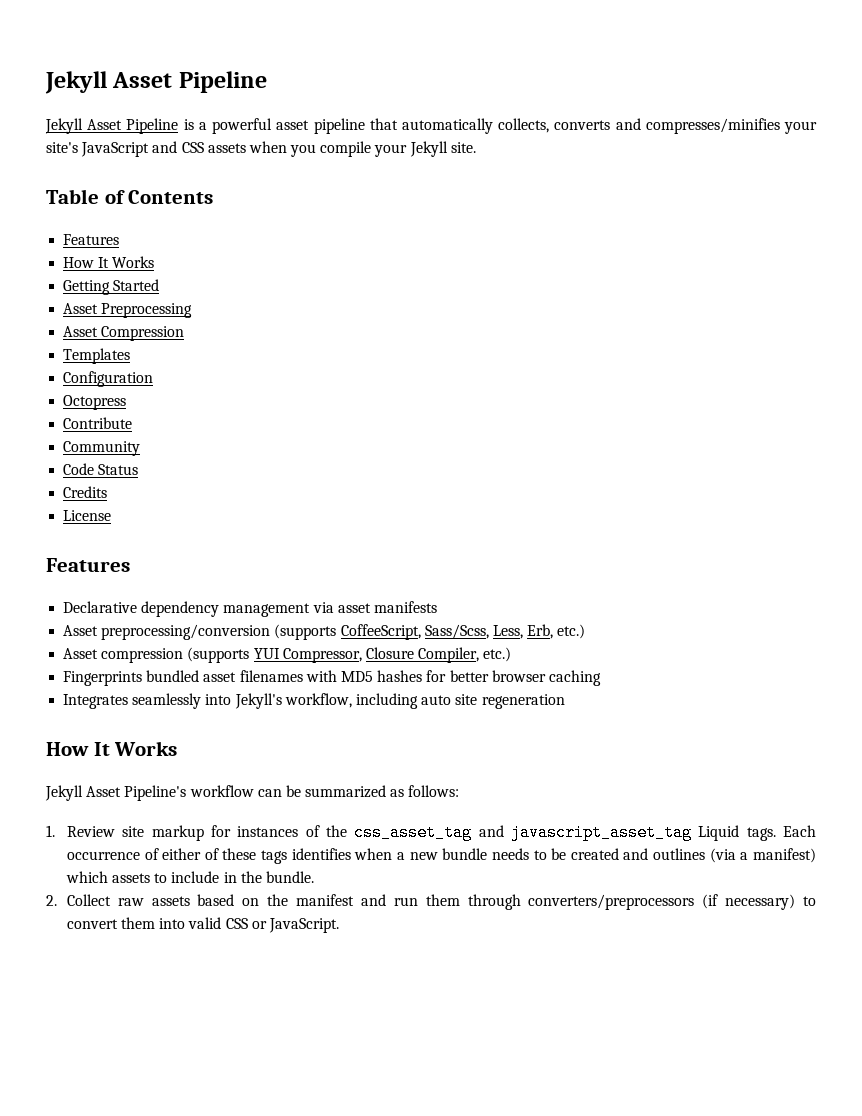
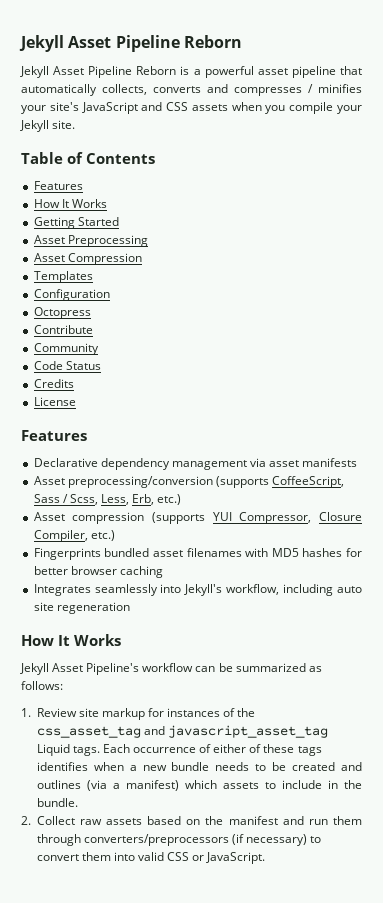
[45,71,267,94] [45,118,179,134] Jekyll Asset Pipeline // Jekyll Asset Pipeline -> [19,35,242,52] [20,66,177,78] Jekyll Asset Pipeline Reborn // Jekyll Asset Pipeline Reborn
[645,118,780,134] compresses/minifies -> [234,84,362,96] compresses / minifies
[424,624,489,639] Sass/Scss, -> [33,494,98,505] Sass / Scss,

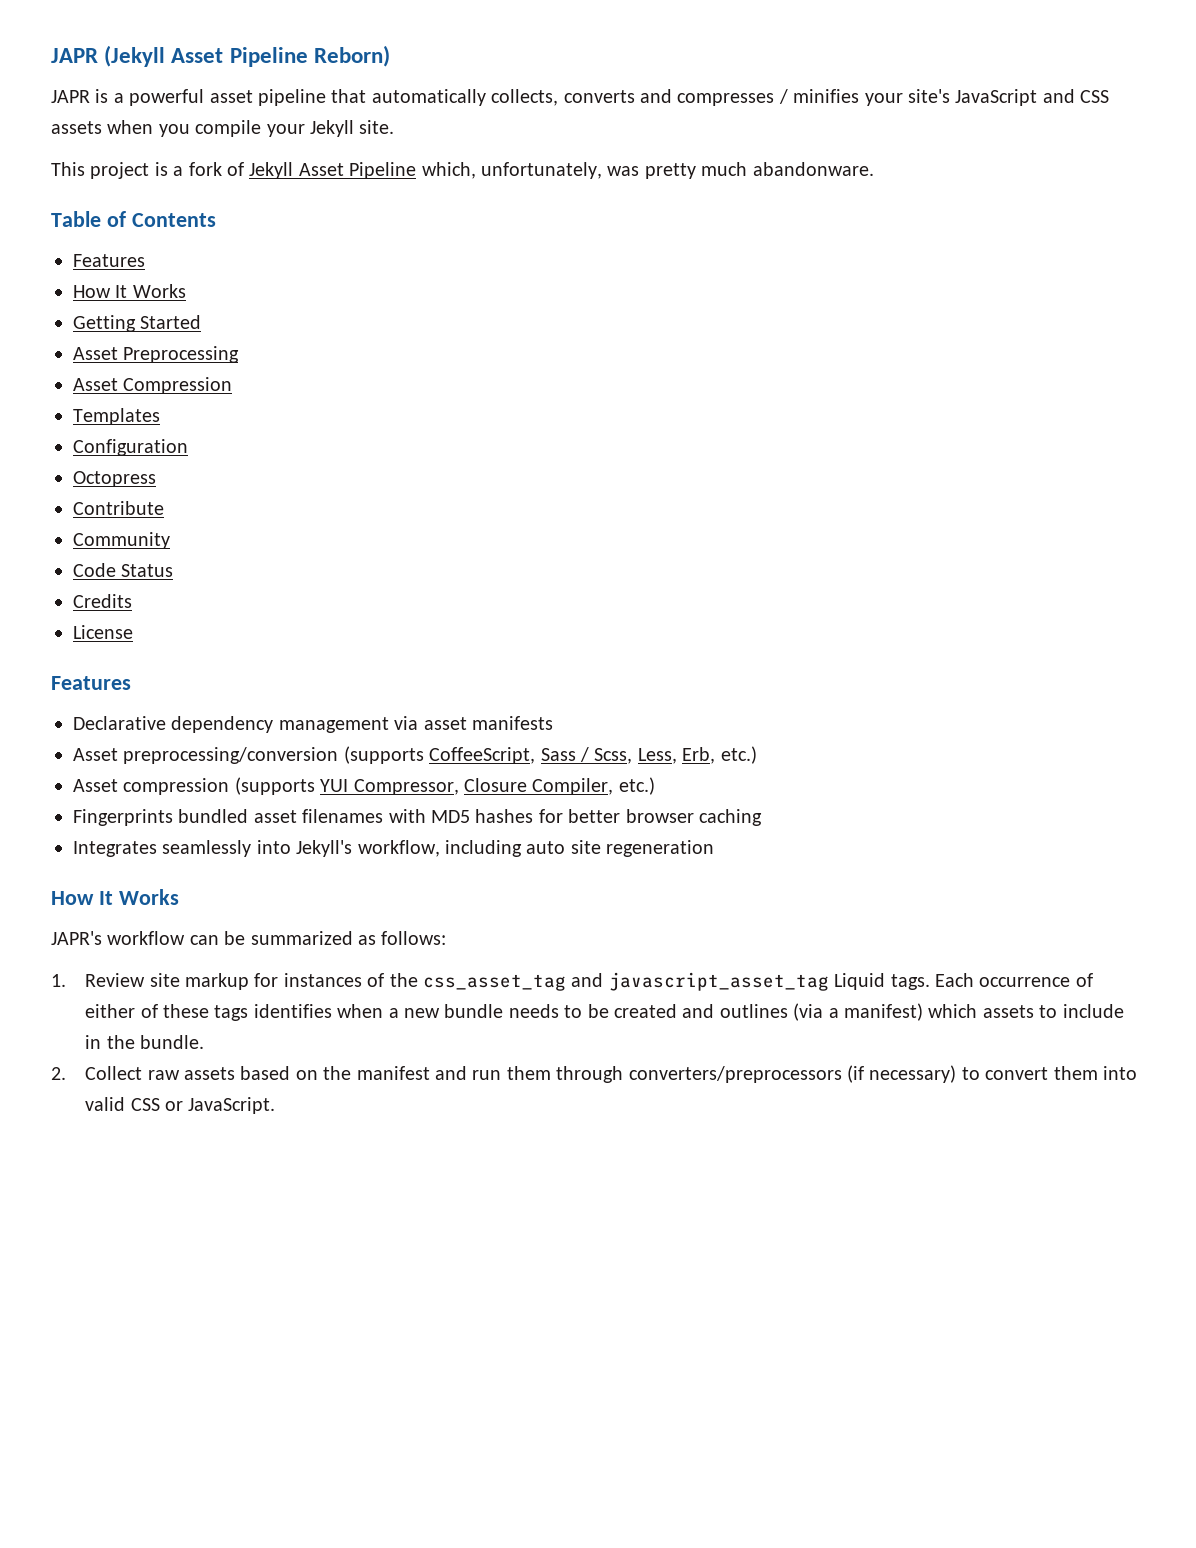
[19,35,242,52] [20,66,177,78] Jekyll Asset Pipeline Reborn // Jekyll Asset Pipeline Reborn -> [51,45,390,67] [51,90,90,103] JAPR (Jekyll Asset Pipeline Reborn) // JAPR
(76, 124) none -> [51,162,874,179] // This project is a fork of Jekyll Asset Pipeline which, unfortunately, was pretty much abandonware.
[20,663,140,675] Jekyll Asset Pipeline's -> [51,931,102,945] JAPR's

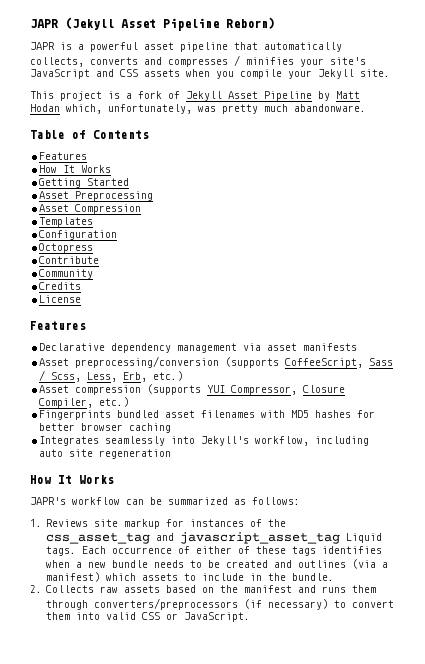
(417, 170) none -> [318,91,360,101] [30,104,60,112] by Matt Hodan
[73,563,174,577] // Code Status -> (94, 274) none
[85,973,146,987] Review -> [46,519,89,527] Reviews
[85,1066,143,1080] Collect -> [46,585,95,593] Collects
[472,1070,502,1080] run -> [322,586,347,593] runs

